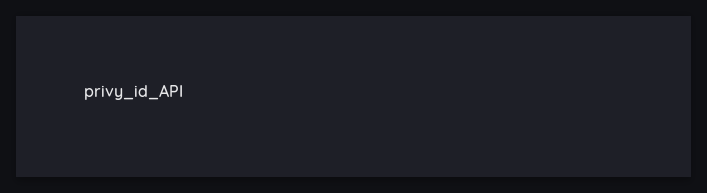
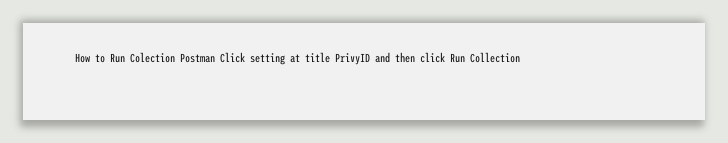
[84,84,183,100] privy_id_API -> [75,52,520,65] How to Run Colection Postman Click setting at title PrivyID and then click Run Collection

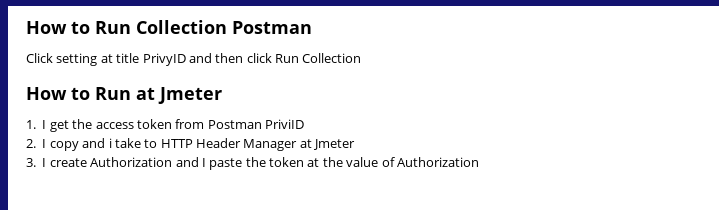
[75,52,215,63] How to Run Colection Postman -> [26,20,312,34] How to Run Collection Postman //
(520, 57) none -> [26,87,222,104] [26,119,305,132] [26,138,356,151] [26,157,479,170] // How to Run at Jmeter // 1. I get the access token from Postman PriviID // 2. I copy and i take to HTTP Header Manager at Jmeter // 3. I create Authorization and I paste the token at the value of Authorization

